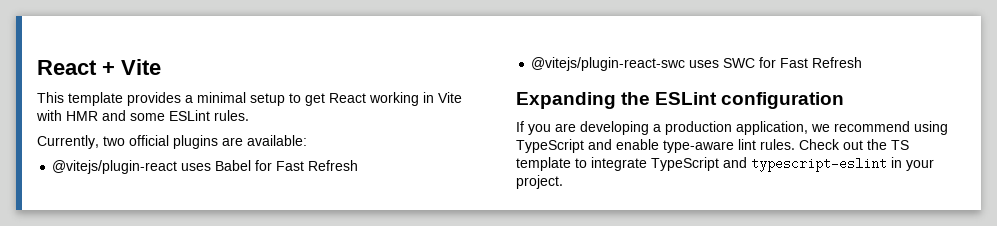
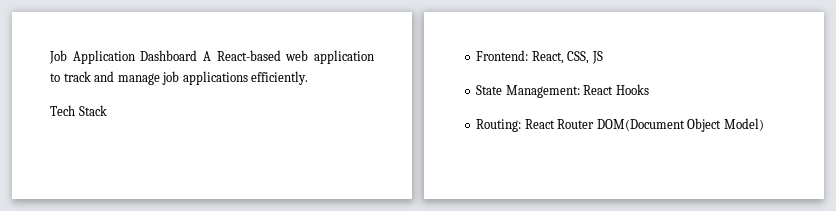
[37,59,161,75] [37,92,462,106] [36,110,249,121] [37,135,307,149] [52,160,359,174] [531,57,863,71] [516,92,845,109] [516,121,948,135] [516,139,909,153] [516,157,934,172] [516,175,563,189] React + Vite // This template provides a minimal setup to get React working in Vite with HMR and some ESLint rules. // Currently, two official plugins are available: // @vitejs/plugin-react uses Babel for Fast Refresh // @vitejs/plugin-react-swc uses SWC for Fast Refresh // Expanding the ESLint configuration // If you are developing a production application, we recommend using TypeScript and enable type-aware lint rules. Check out the TS template to integrate TypeScript and typescript-eslint in your project. -> [49,50,374,64] [50,71,309,85] [50,105,107,116] [476,50,603,64] [476,84,649,98] [476,118,764,132] Job Application Dashboard A React-based web application to track and manage job applications efficiently. // Tech Stack // Frontend: React, CSS, JS // State Management: React Hooks // Routing: React Router DOM(Document Object Model)

